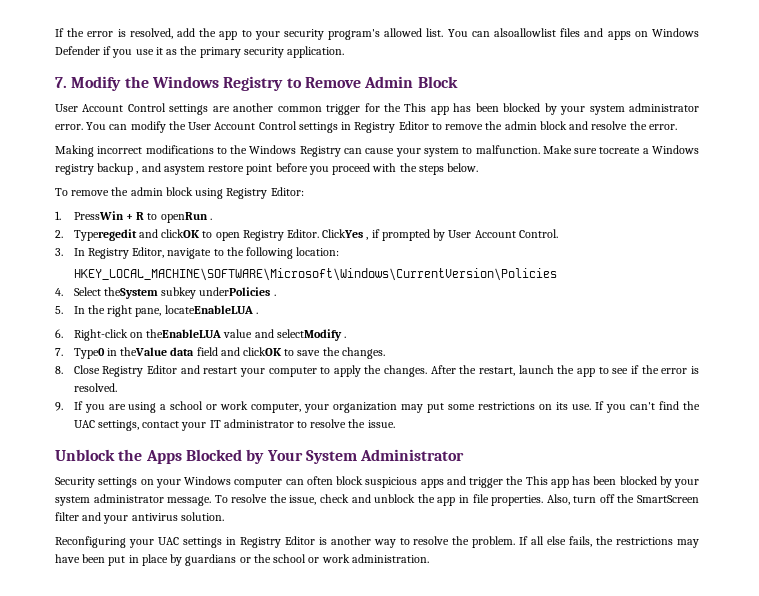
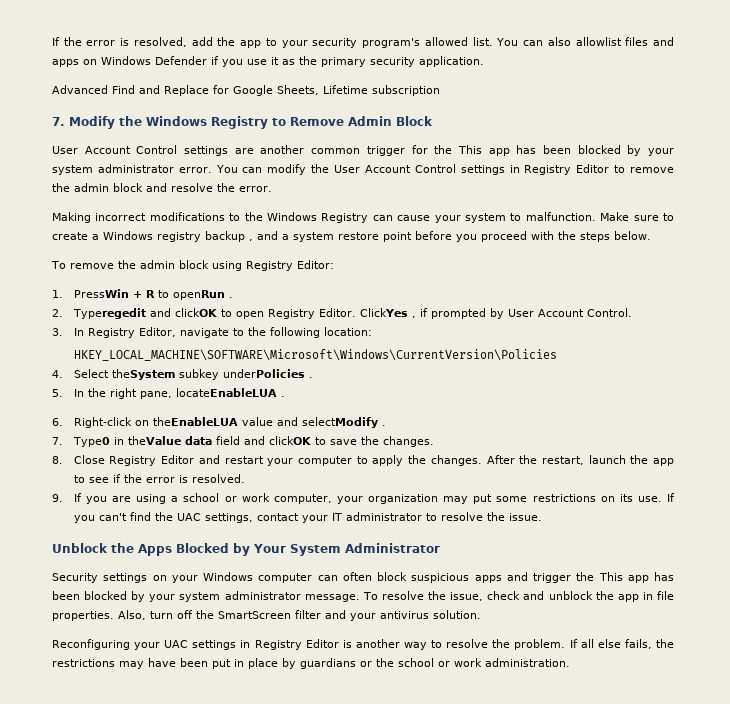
[494,28,557,37] alsoallowlist -> [547,37,622,46] also allowlist
(345, 52) none -> [52,85,440,96] // Advanced Find and Replace for Google Sheets, Lifetime subscription
[599,147,641,154] tocreate -> [662,213,674,221] [52,232,88,240] to create
[163,165,205,175] asystem -> [282,232,334,242] a system

